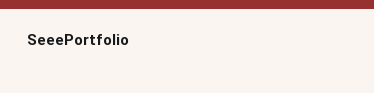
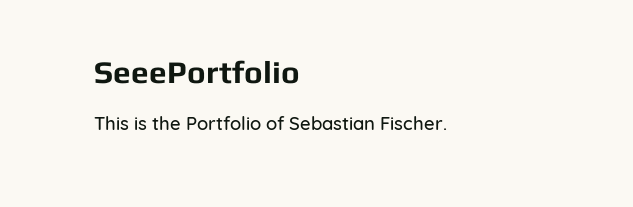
(129, 39) none -> [94,116,447,130] // This is the Portfolio of Sebastian Fischer.

